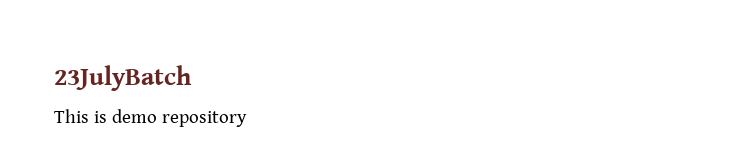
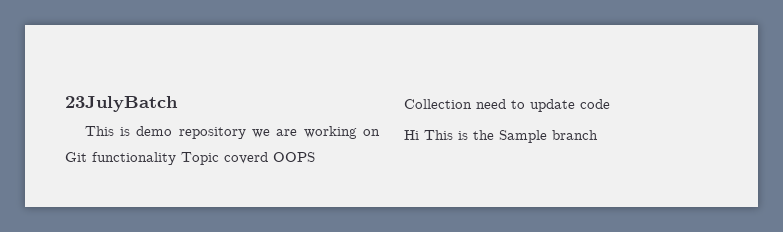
(247, 119) none -> [251,126,380,139] [65,152,315,165] [404,99,610,112] [404,130,598,143] we are working on Git functionality Topic coverd OOPS Collection need to update code // Hi This is the Sample branch

